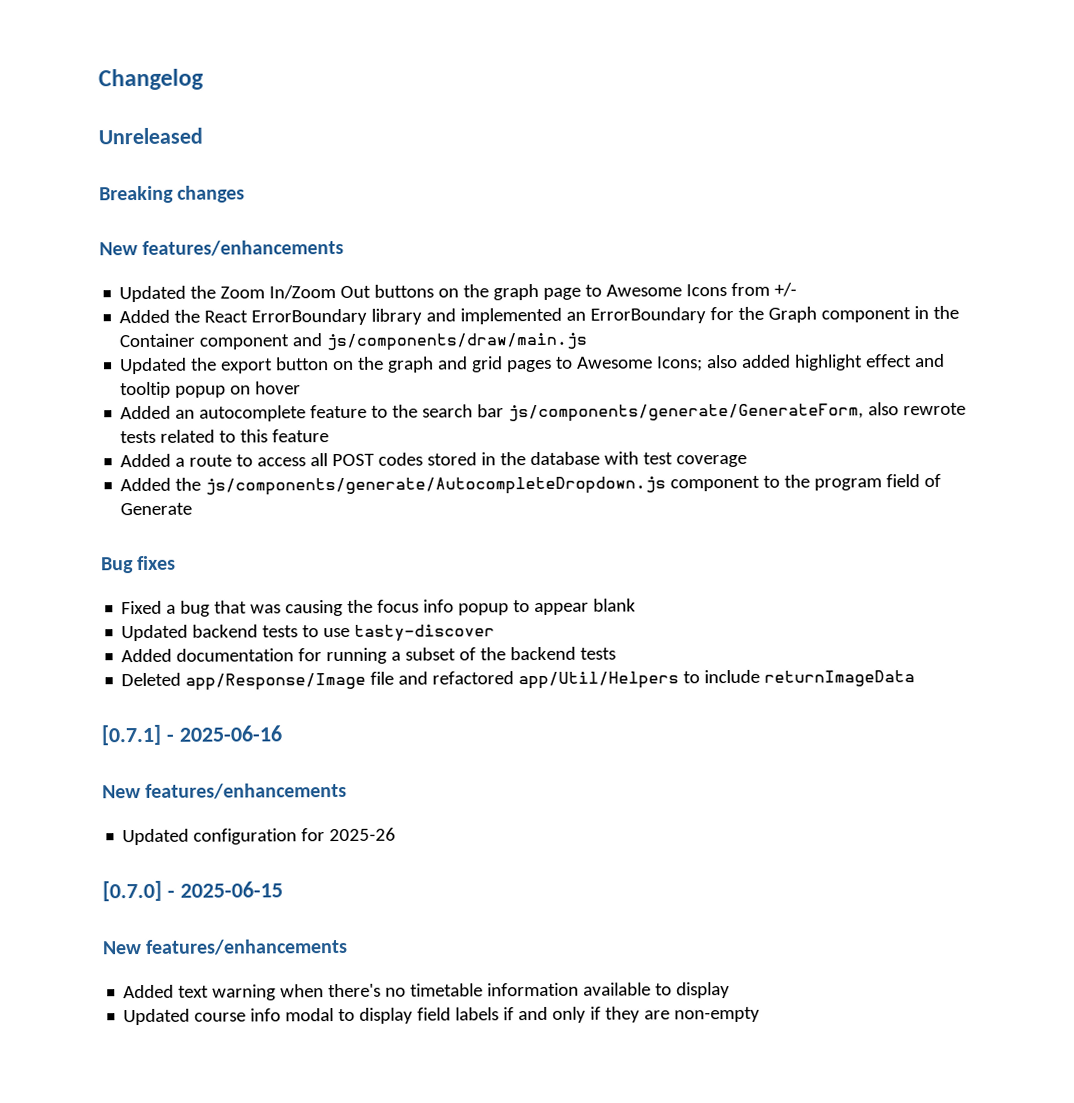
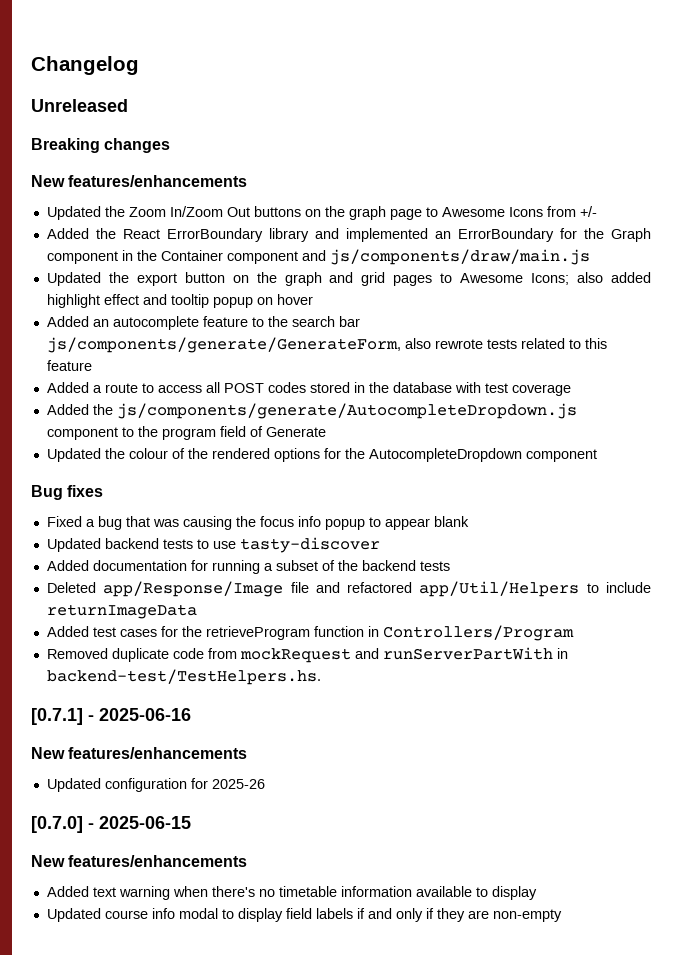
(193, 509) none -> [46,448,597,462] // Updated the colour of the rendered options for the AutocompleteDropdown component
(916, 678) none -> [46,625,574,641] [46,647,568,663] [46,669,321,685] // Added test cases for the retrieveProgram function in Controllers/Program // Removed duplicate code from mockRequest and runServerPartWith in backend-test/TestHelpers.hs.

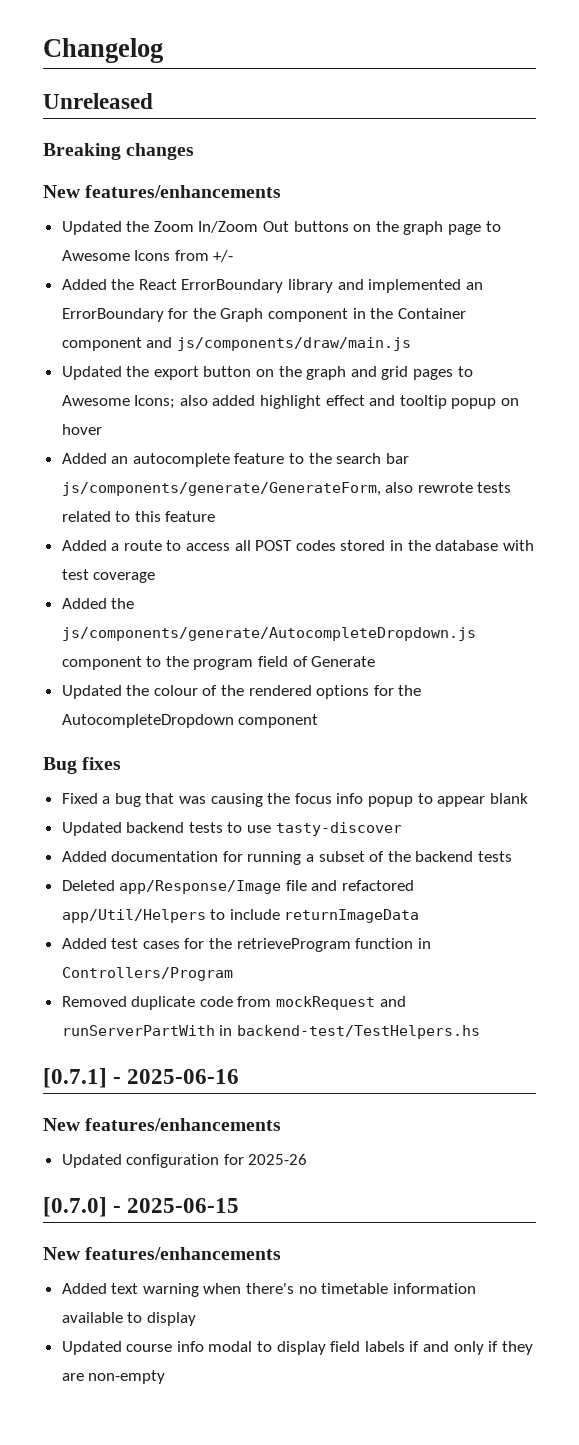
[46,669,321,685] backend-test/TestHelpers.hs. -> [236,1025,480,1039] backend-test/TestHelpers.hs

